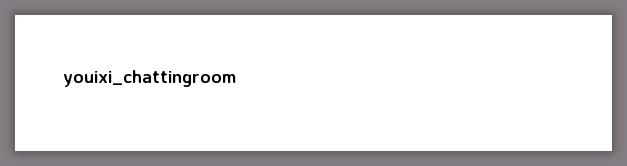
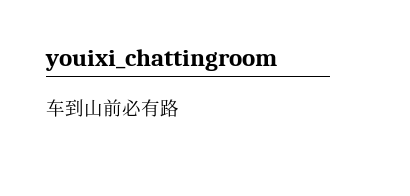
(236, 78) none -> [46,99,179,117] // 车到山前必有路

